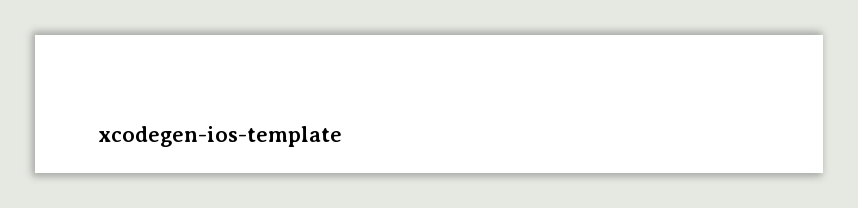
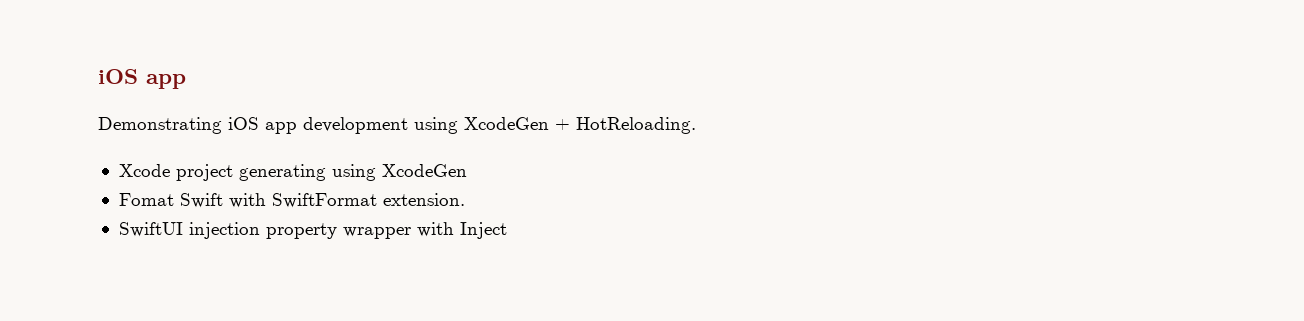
[98,126,342,147] xcodegen-ios-template -> [98,69,186,89] [98,117,696,134] [118,164,467,181] [118,193,465,208] [118,222,507,239] iOS app // Demonstrating iOS app development using XcodeGen + HotReloading. // Xcode project generating using XcodeGen // Fomat Swift with SwiftFormat extension. // SwiftUI injection property wrapper with Inject

